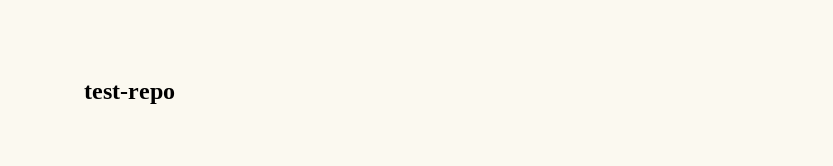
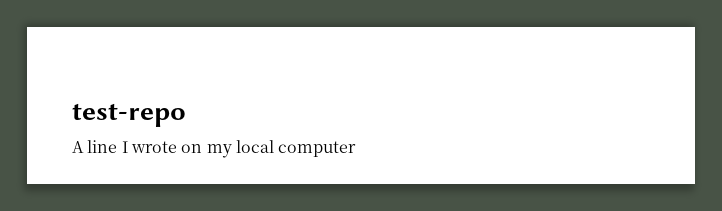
(175, 94) none -> [72,140,357,158] // A line I wrote on my local computer

